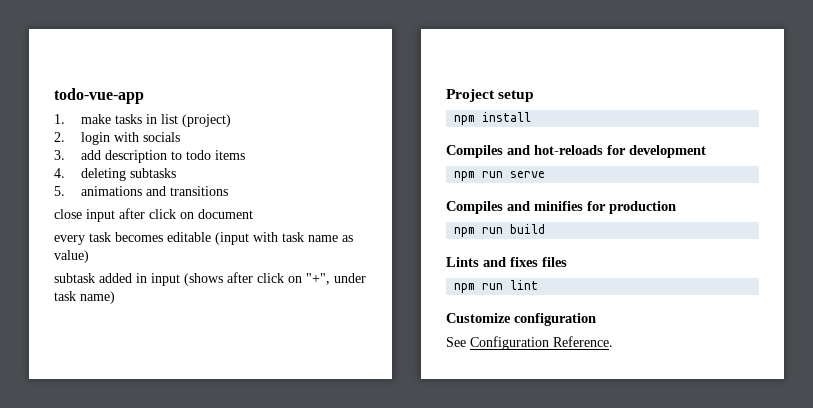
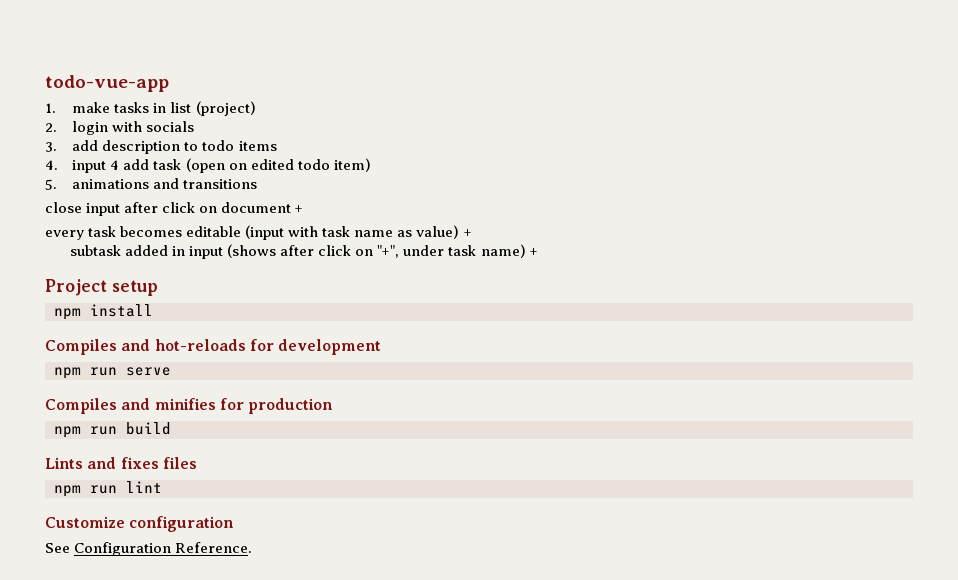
[80,168,176,181] deleting subtasks -> [72,158,371,173] input 4 add task (open on edited todo item)
(253, 214) none -> [295,205,304,213] +
(89, 256) none -> [463,229,472,237] +
(115, 297) none -> [529,248,538,256] +

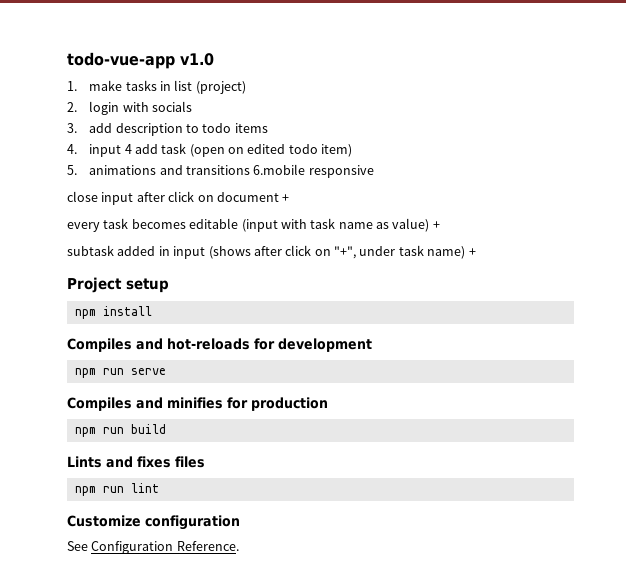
(169, 83) none -> [180,53,214,66] v1.0
(258, 184) none -> [253,164,374,178] 6.mobile responsive

